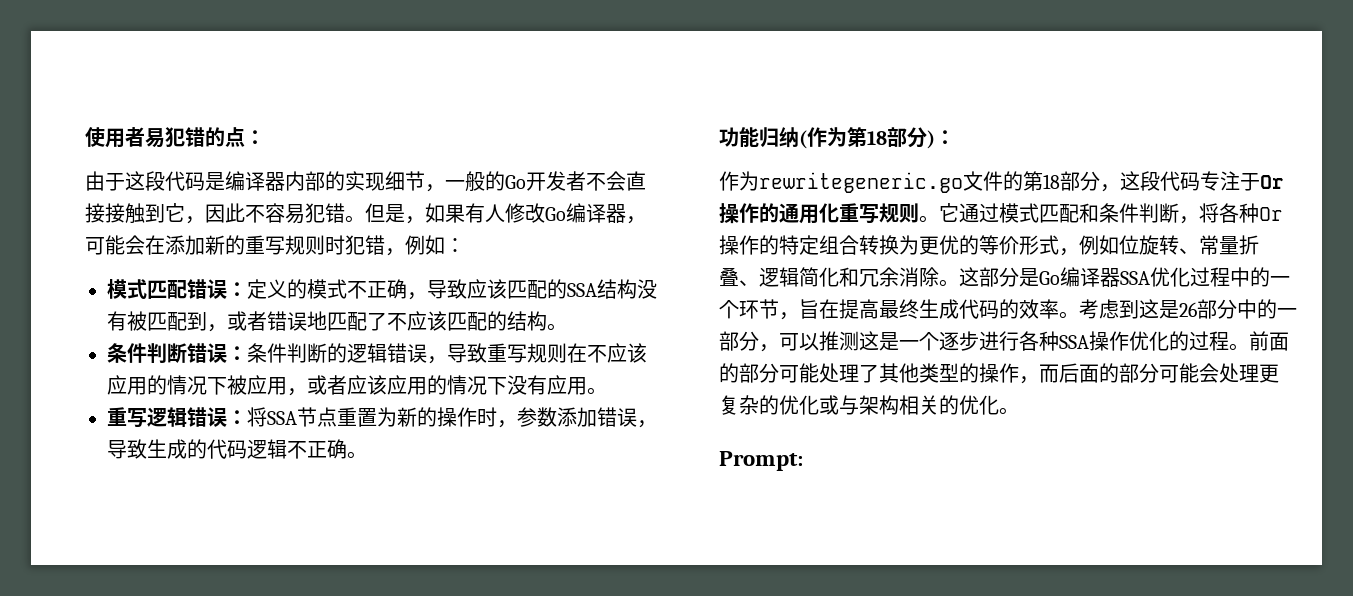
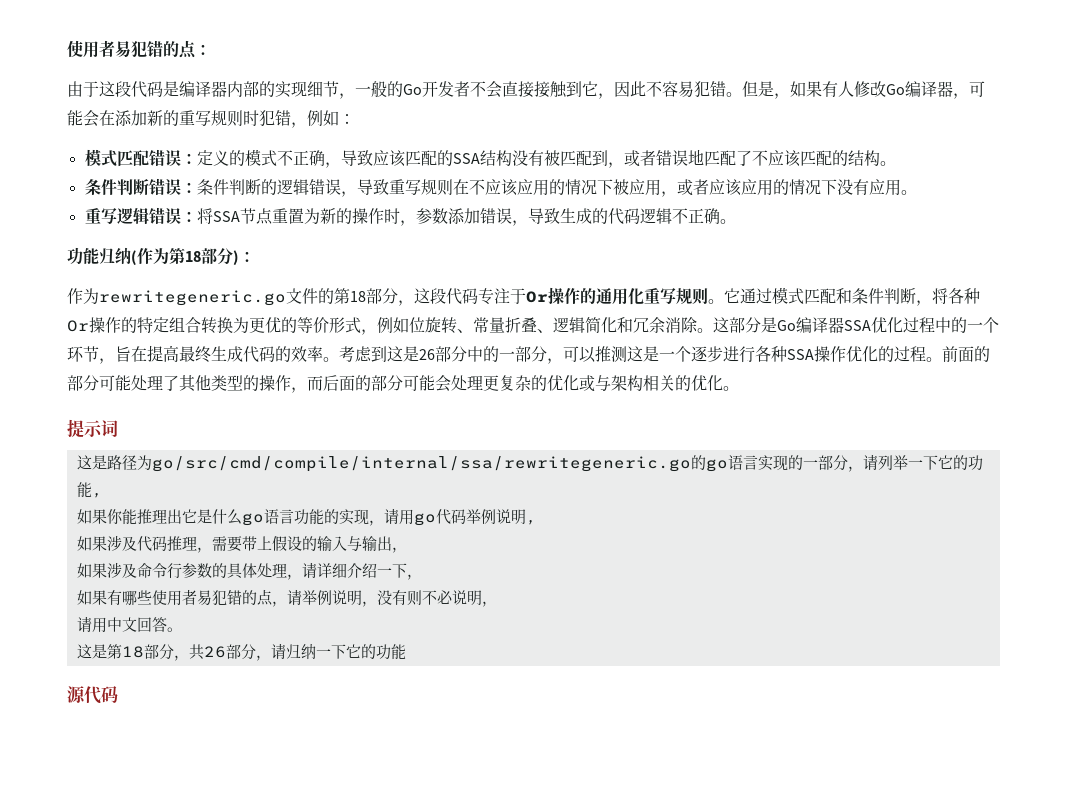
[719,451,803,471] Prompt: -> [67,419,118,438] [76,454,983,472] [76,482,103,498] [76,508,537,526] [76,535,407,553] [76,562,422,580] [76,589,497,607] [76,616,182,633] [76,643,406,661] [67,686,118,704] 提示词 // 这是路径为go/src/cmd/compile/internal/ssa/rewritegeneric.go的go语言实现的一部分，请列举一下它的功能, // 如果你能推理出它是什么go语言功能的实现，请用go代码举例说明, // 如果涉及代码推理，需要带上假设的输入与输出， // 如果涉及命令行参数的具体处理，请详细介绍一下， // 如果有哪些使用者易犯错的点，请举例说明，没有则不必说明， // 请用中文回答。 // 这是第18部分，共26部分，请归纳一下它的功能 // 源代码

